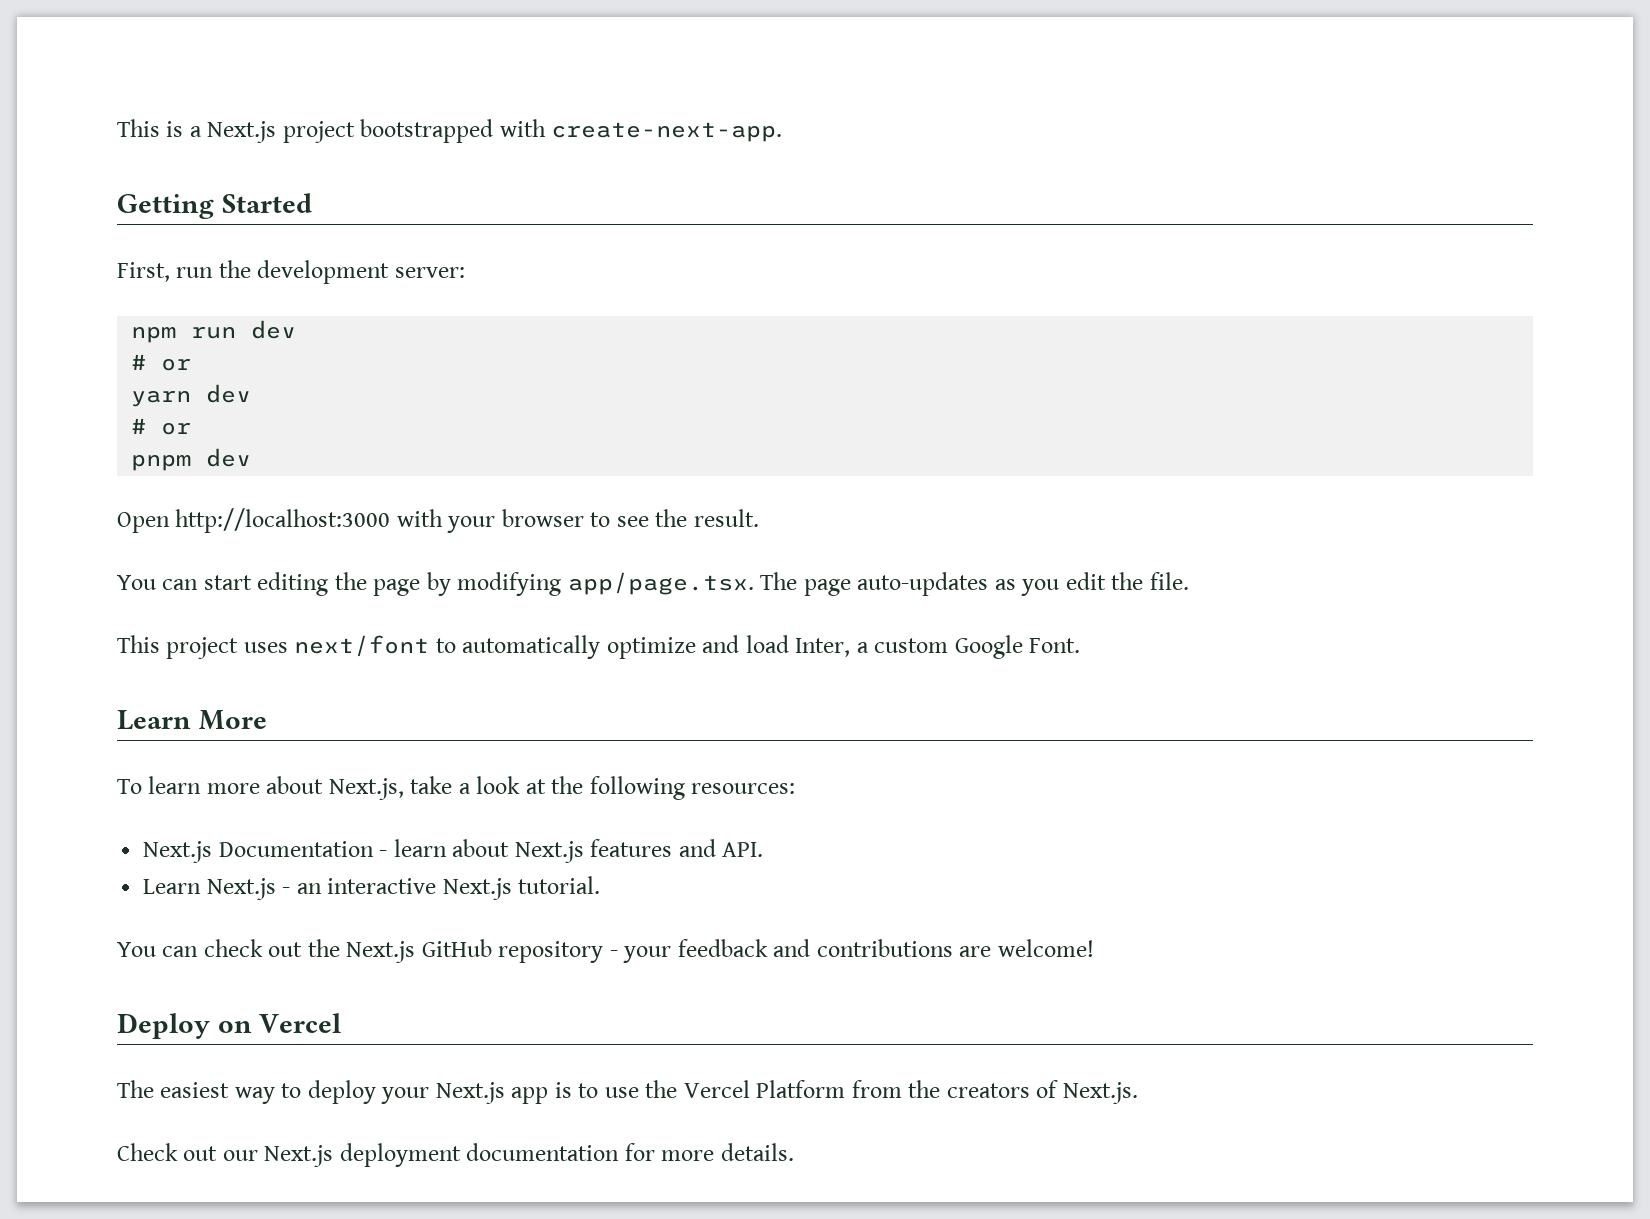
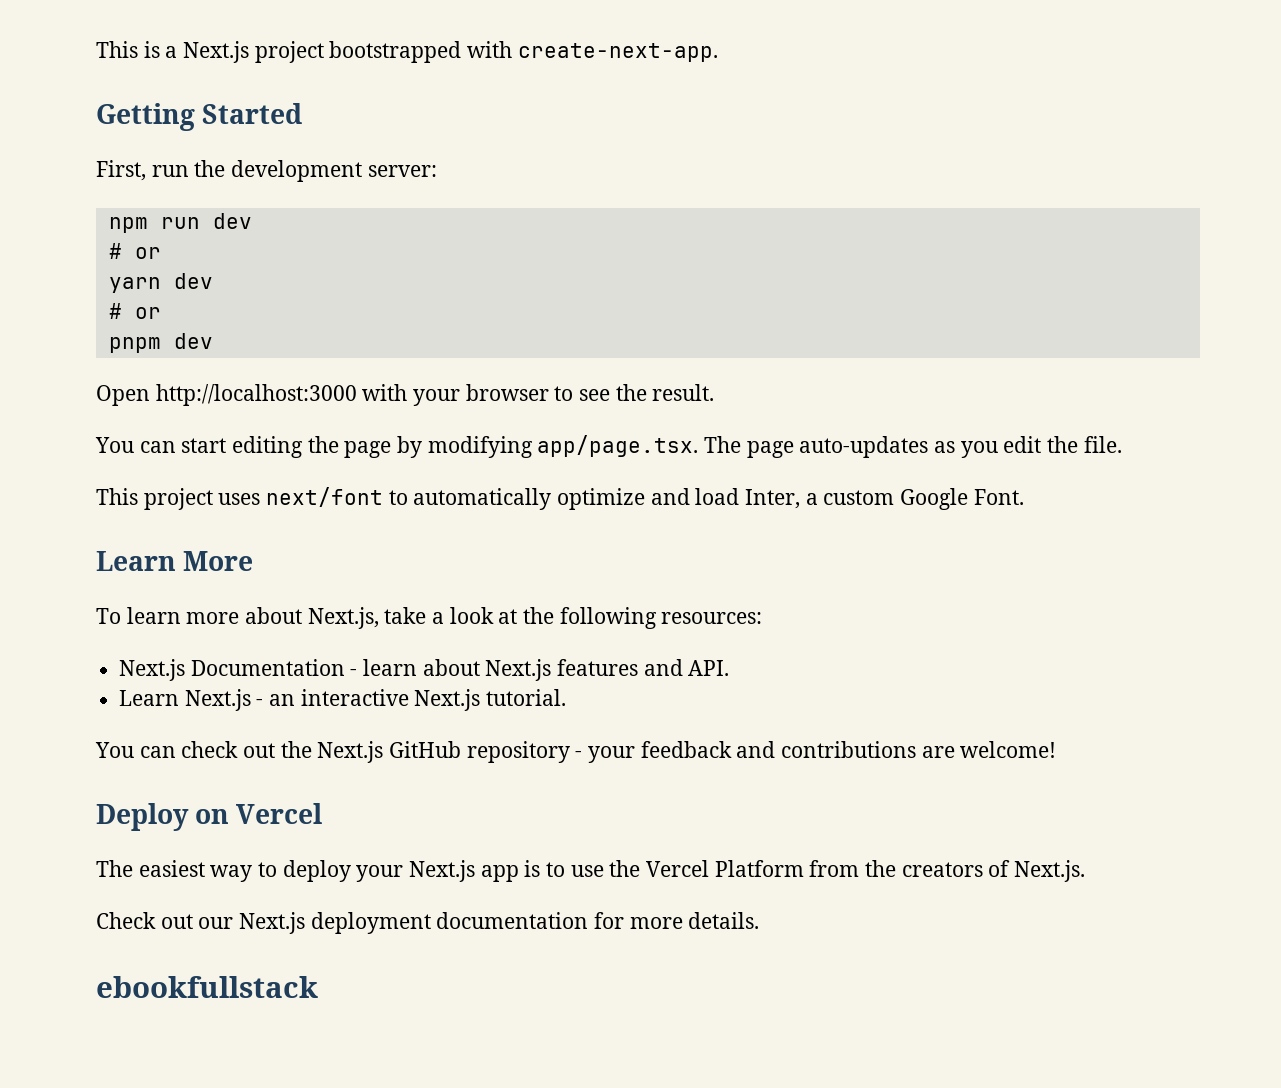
(794, 1152) none -> [96,976,318,998] // ebookfullstack

